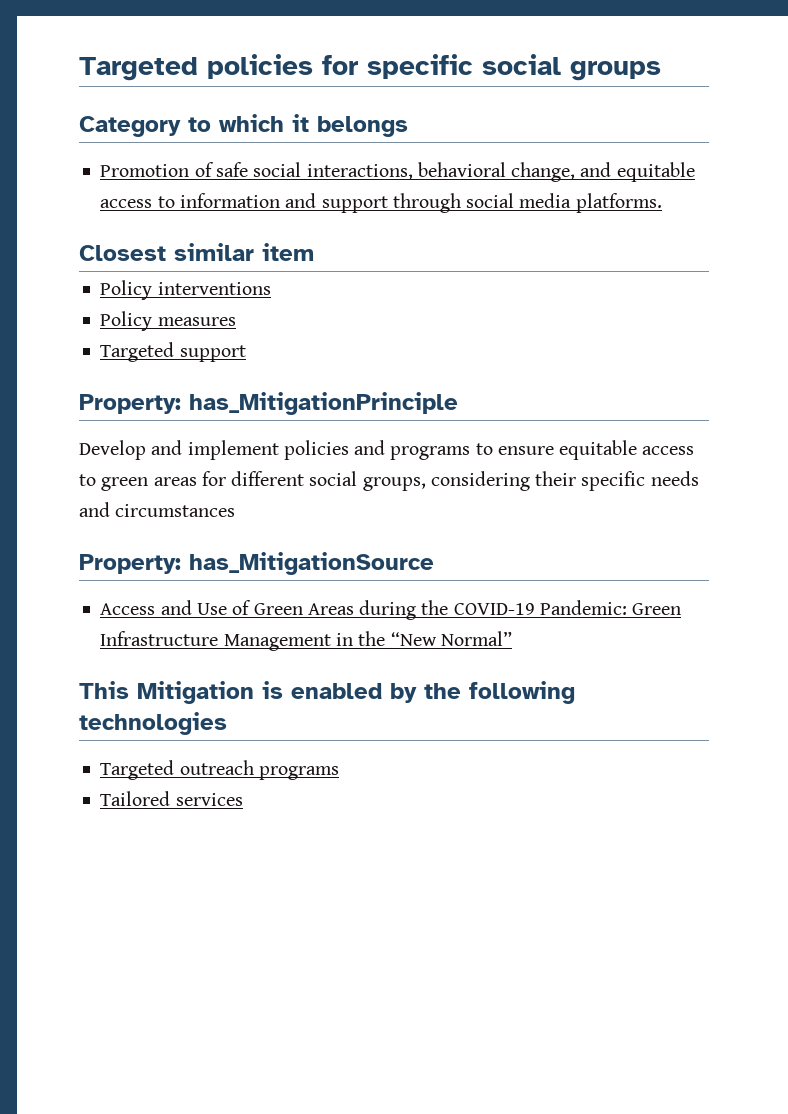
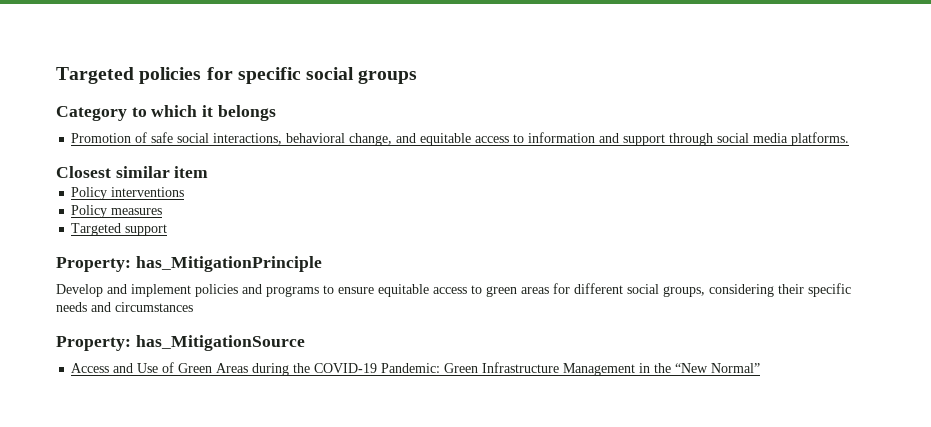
[79,681,575,704] [79,712,227,735] [100,760,339,780] [100,791,243,806] // This Mitigation is enabled by the following technologies // Targeted outreach programs // Tailored services -> (761, 368) none

